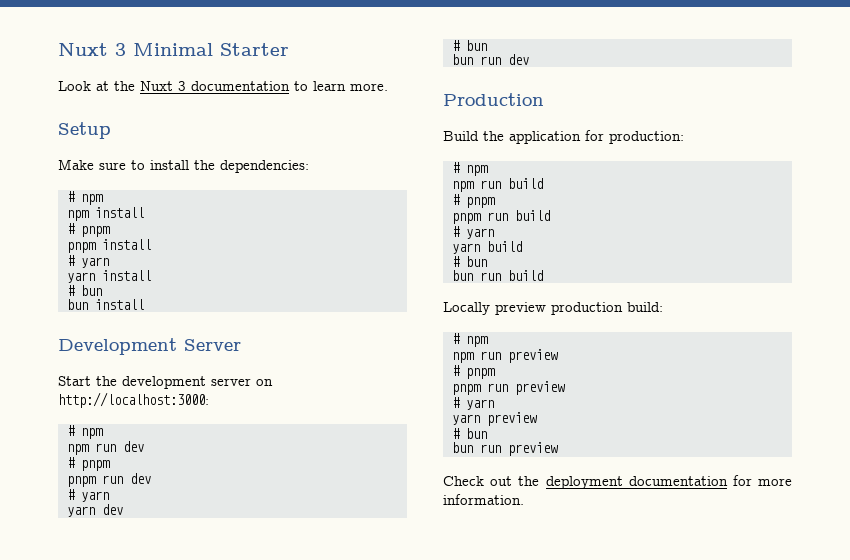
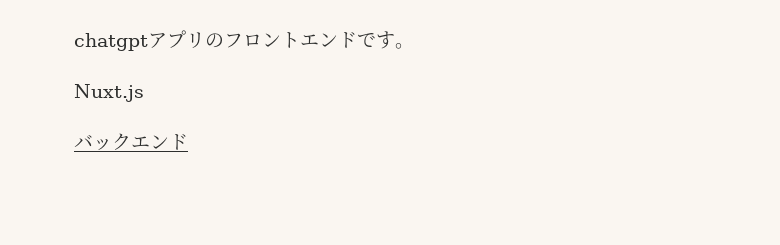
[58,43,289,56] [58,81,388,91] [58,122,111,139] [58,159,309,173] [67,191,103,205] [67,207,144,221] [67,223,110,237] [67,239,151,253] [67,255,109,268] [67,270,151,283] [67,285,102,296] [67,299,144,310] [58,338,241,355] [58,376,273,389] [58,392,209,408] [67,425,103,439] [67,441,144,455] [67,457,110,471] [67,473,151,487] [67,489,109,502] [67,504,123,517] [452,40,487,51] [452,54,529,65] [443,93,544,106] [443,130,684,144] [452,162,488,176] [452,178,543,192] [452,194,495,208] [452,210,550,224] [452,226,494,239] [452,241,522,254] [452,256,487,267] [452,270,543,281] [443,302,663,315] [452,333,488,347] [452,349,558,363] [452,365,495,379] [452,381,565,395] [452,397,494,410] [452,412,537,426] [452,428,487,439] [452,442,558,456] [443,475,792,489] [443,494,524,505] Nuxt 3 Minimal Starter // Look at the Nuxt 3 documentation to learn more. // Setup // Make sure to install the dependencies: // # npm // npm install // # pnpm // pnpm install // # yarn // yarn install // # bun // bun install // Development Server // Start the development server on http://localhost:3000: // # npm // npm run dev // # pnpm // pnpm run dev // # yarn // yarn dev // # bun // bun run dev // Production // Build the application for production: // # npm // npm run build // # pnpm // pnpm run build // # yarn // yarn build // # bun // bun run build // Locally preview production build: // # npm // npm run preview // # pnpm // pnpm run preview // # yarn // yarn preview // # bun // bun run preview // Check out the deployment documentation for more information. -> [74,30,414,51] [74,84,144,102] [74,133,188,151] chatgptアプリのフロントエンドです。 // Nuxt.js // バックエンド

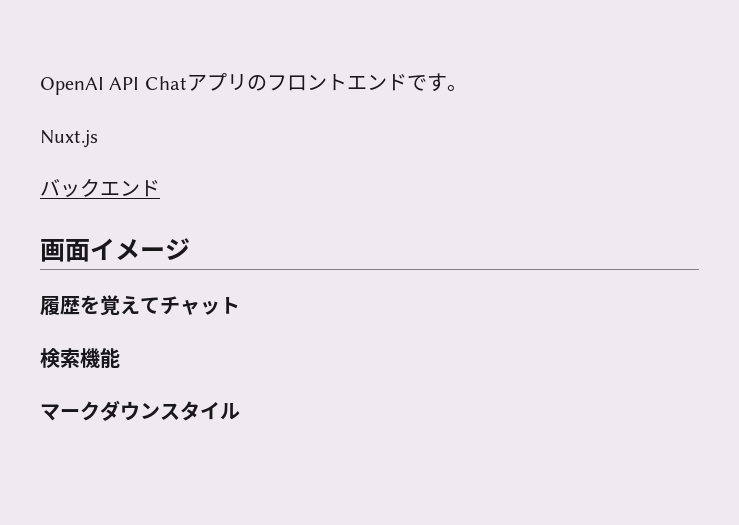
[74,33,148,51] chatgpt -> [40,76,187,95] OpenAI API Chat
(188, 142) none -> [40,238,190,262] [40,295,240,316] [40,348,120,368] [40,400,240,421] // 画面イメージ // 履歴を覚えてチャット // 検索機能 // マークダウンスタイル

